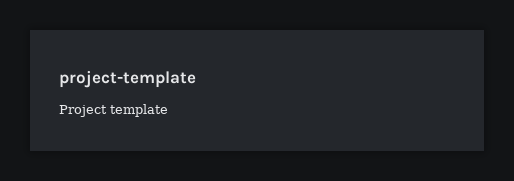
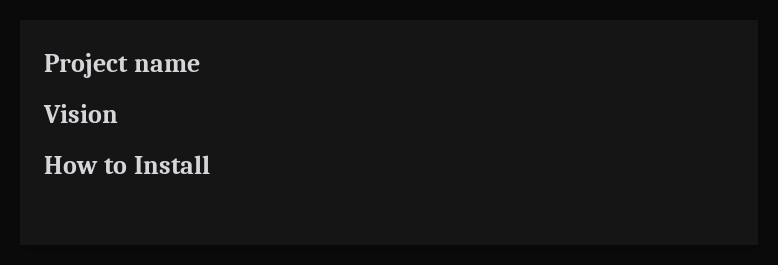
[59,70,196,88] [59,104,168,117] project-template // Project template -> [44,53,200,78] [43,104,118,123] [44,155,210,174] Project name // Vision // How to Install

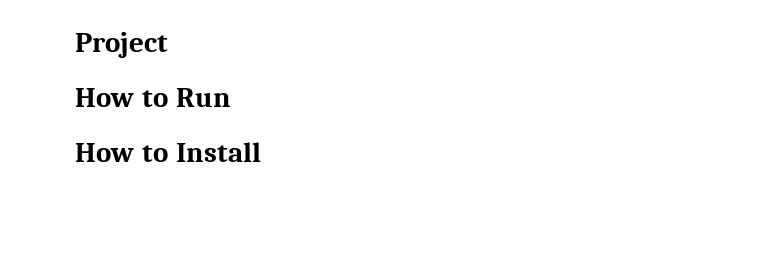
[133,59,200,72] [43,104,118,123] name // Vision -> [75,88,231,107] // How to Run

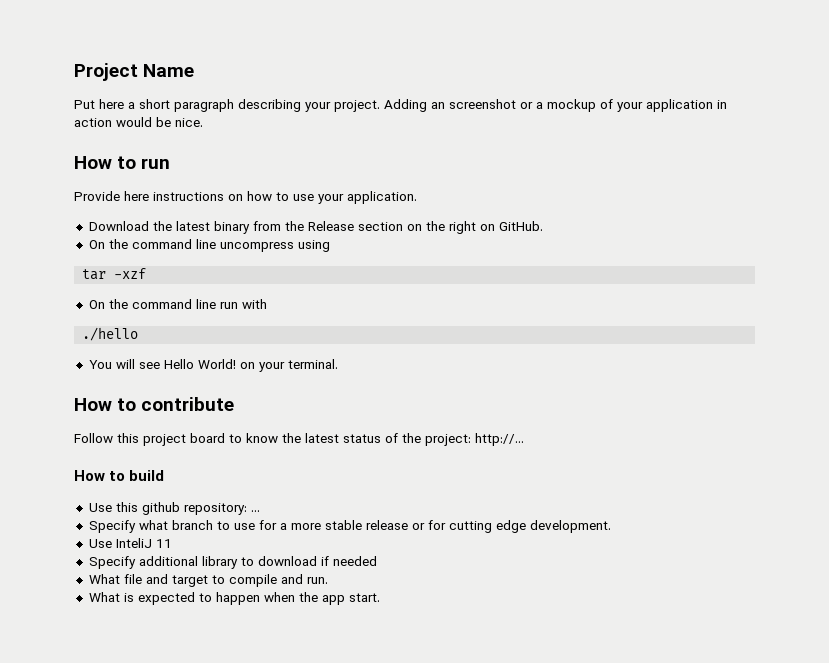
[75,88,231,107] [75,142,261,162] // How to Run // How to Install -> [143,64,195,77] [74,99,727,112] [74,117,203,127] [74,156,171,169] [74,191,417,204] [88,221,543,234] [88,239,330,252] [82,268,147,280] [88,299,267,309] [82,327,139,341] [88,359,338,372] [74,397,235,411] [74,433,524,446] [74,470,165,481] [88,502,260,515] [88,520,611,533] [88,538,172,548] [88,556,377,569] [88,574,328,587] [88,592,380,605] Name // Put here a short paragraph describing your project. Adding an screenshot or a mockup of your application in action would be nice. // How to run // Provide here instructions on how to use your application. // Download the latest binary from the Release section on the right on GitHub. // On the command line uncompress using // tar -xzf // On the command line run with // ./hello // You will see Hello World! on your terminal. // How to contribute // Follow this project board to know the latest status of the project: http://... // How to build // Use this github repository: ... // Specify what branch to use for a more stable release or for cutting edge development. // Use InteliJ 11 // Specify additional library to download if needed // What file and target to compile and run. // What is expected to happen when the app start.

